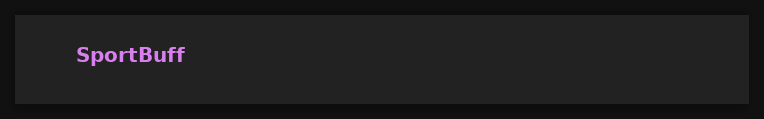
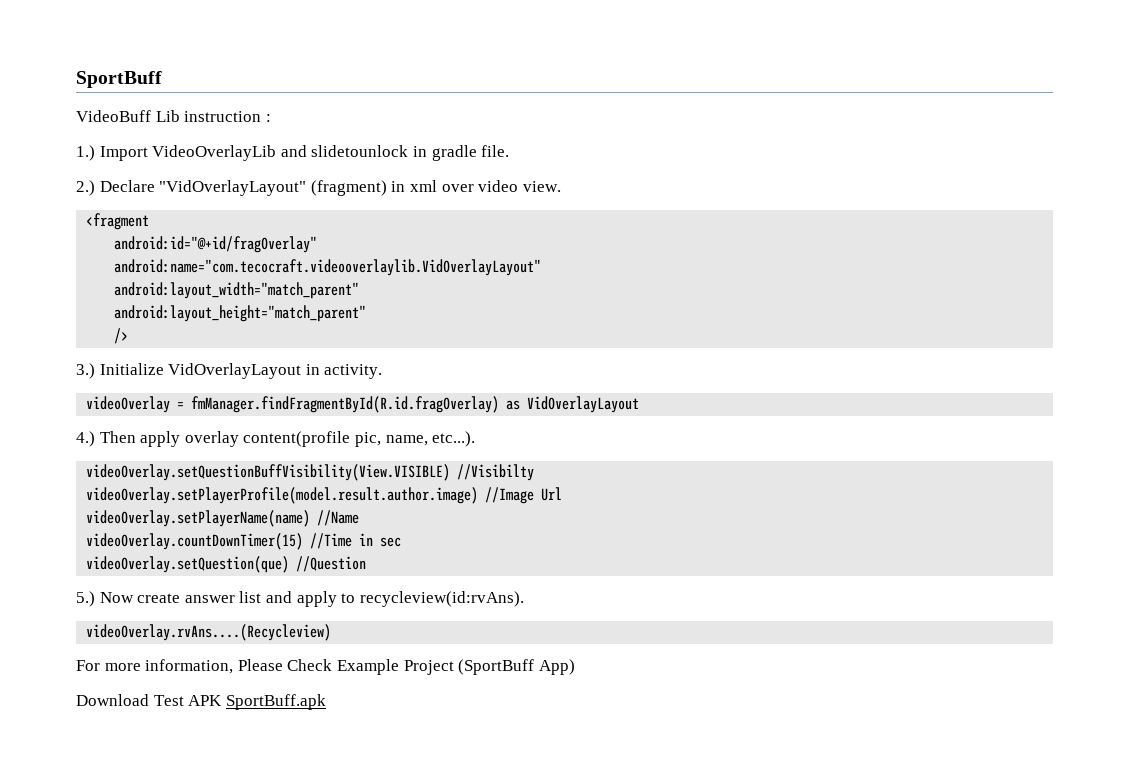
(185, 56) none -> [76,110,271,122] [76,145,510,161] [76,180,561,196] [86,213,150,230] [114,236,318,253] [114,259,542,276] [114,282,360,299] [114,305,367,322] [114,328,129,344] [76,363,383,379] [86,396,640,413] [76,431,476,447] [86,464,535,481] [86,487,563,504] [86,510,360,527] [86,533,402,550] [86,556,367,573] [76,591,524,607] [86,624,332,641] [76,659,575,675] [76,694,326,710] // VideoBuff Lib instruction : // 1.) Import VideoOverlayLib and slidetounlock in gradle file. // 2.) Declare "VidOverlayLayout" (fragment) in xml over video view. // <fragment // android:id="@+id/fragOverlay" // android:name="com.tecocraft.videooverlaylib.VidOverlayLayout" // android:layout_width="match_parent" // android:layout_height="match_parent" // /> // 3.) Initialize VidOverlayLayout in activity. // videoOverlay = fmManager.findFragmentById(R.id.fragOverlay) as VidOverlayLayout // 4.) Then apply overlay content(profile pic, name, etc...). // videoOverlay.setQuestionBuffVisibility(View.VISIBLE) //Visibilty // videoOverlay.setPlayerProfile(model.result.author.image) //Image Url // videoOverlay.setPlayerName(name) //Name // videoOverlay.countDownTimer(15) //Time in sec // videoOverlay.setQuestion(que) //Question // 5.) Now create answer list and apply to recycleview(id:rvAns). // videoOverlay.rvAns....(Recycleview) // For more information, Please Check Example Project (SportBuff App) // Download Test APK SportBuff.apk

